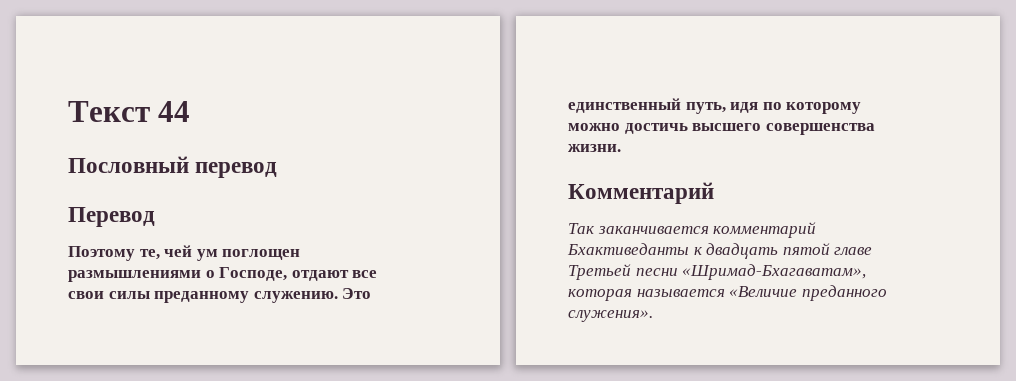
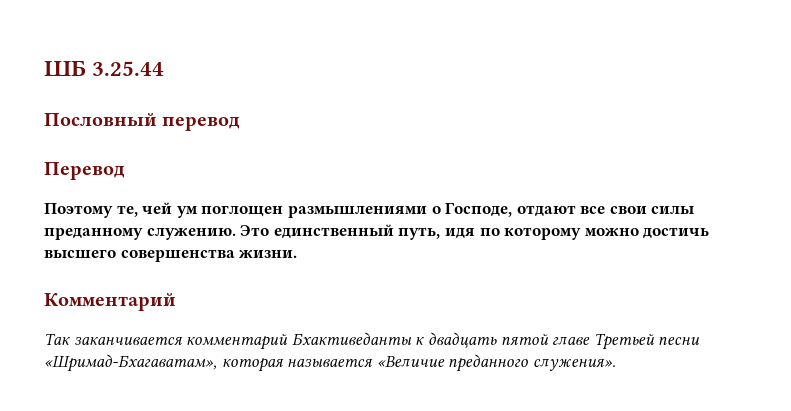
[68,101,191,122] Текст 44 -> [44,60,165,76] ШБ 3.25.44

